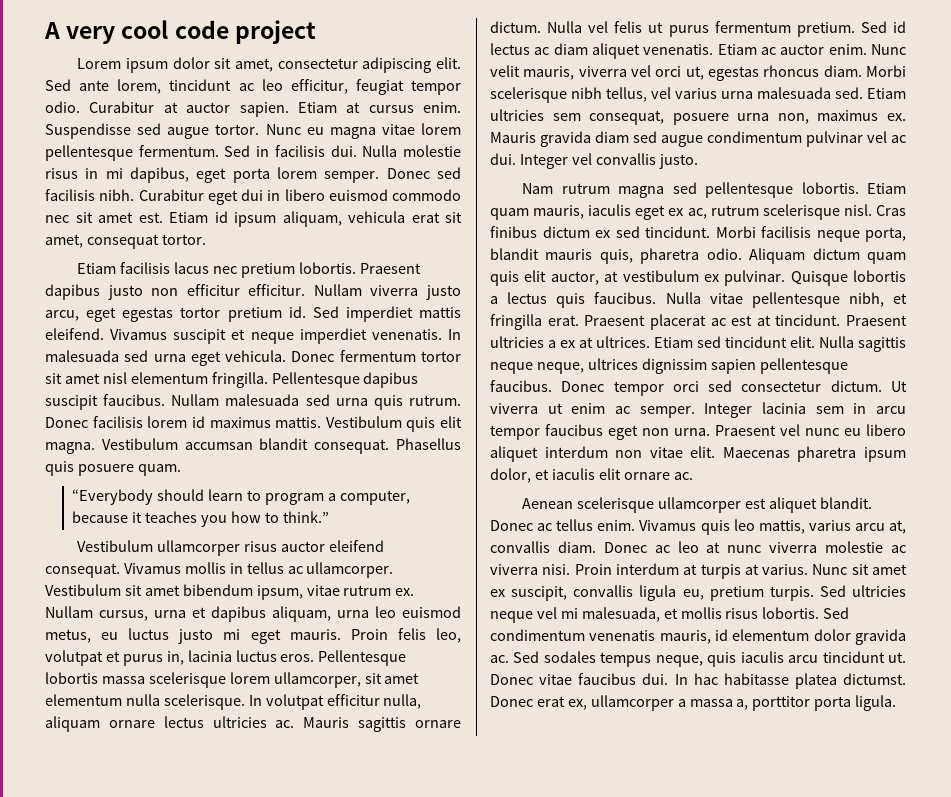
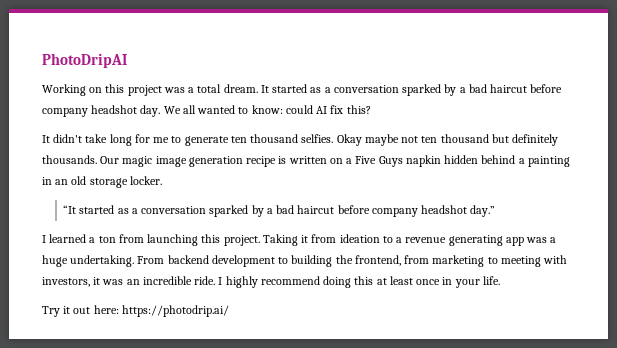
[44,20,316,44] [77,57,461,73] [45,79,461,95] [45,101,461,117] [45,123,461,139] [45,145,462,161] [45,167,461,183] [45,189,461,205] [45,211,462,227] [45,234,206,249] [77,262,421,278] [45,284,461,300] [45,306,461,322] [45,328,461,344] [45,350,461,366] [45,372,419,388] [45,394,461,410] [45,416,462,432] [45,438,461,454] [45,461,181,476] [72,489,410,505] [72,511,329,527] [77,540,384,556] [45,562,394,578] [45,584,415,600] [45,606,461,622] [45,628,461,644] [45,650,407,666] [45,672,420,688] [45,694,422,710] [45,716,462,732] [490,21,906,37] [490,43,906,59] [490,65,906,81] [490,87,906,103] [490,109,906,125] [490,131,906,147] [490,153,698,169] [522,182,906,198] [490,204,906,220] [490,226,906,242] [490,248,906,264] [490,270,906,286] [490,292,907,308] [490,314,907,330] [490,336,906,352] [490,358,848,374] [490,380,907,396] [490,402,906,418] [490,424,906,440] [490,446,906,462] [490,468,693,483] [522,497,872,513] [490,519,907,535] [490,541,906,553] [490,563,908,579] [490,585,906,601] [490,607,850,623] [490,629,906,645] [490,651,906,667] [490,673,906,689] [490,695,897,711] A very cool code project // Lorem ipsum dolor sit amet, consectetur adipiscing elit. Sed ante lorem, tincidunt ac leo efficitur, feugiat tempor odio. Curabitur at auctor sapien. Etiam at cursus enim. Suspendisse sed augue tortor. Nunc eu magna vitae lorem pellentesque fermentum. Sed in facilisis dui. Nulla molestie risus in mi dapibus, eget porta lorem semper. Donec sed facilisis nibh. Curabitur eget dui in libero euismod commodo nec sit amet est. Etiam id ipsum aliquam, vehicula erat sit amet, consequat tortor. // Etiam facilisis lacus nec pretium lobortis. Praesent dapibus justo non efficitur efficitur. Nullam viverra justo arcu, eget egestas tortor pretium id. Sed imperdiet mattis eleifend. Vivamus suscipit et neque imperdiet venenatis. In malesuada sed urna eget vehicula. Donec fermentum tortor sit amet nisl elementum fringilla. Pellentesque dapibus suscipit faucibus. Nullam malesuada sed urna quis rutrum. Donec facilisis lorem id maximus mattis. Vestibulum quis elit magna. Vestibulum accumsan blandit consequat. Phasellus quis posuere quam. // “Everybody should learn to program a computer, because it teaches you how to think.” // Vestibulum ullamcorper risus auctor eleifend consequat. Vivamus mollis in tellus ac ullamcorper. Vestibulum sit amet bibendum ipsum, vitae rutrum ex. Nullam cursus, urna et dapibus aliquam, urna leo euismod metus, eu luctus justo mi eget mauris. Proin felis leo, volutpat et purus in, lacinia luctus eros. Pellentesque lobortis massa scelerisque lorem ullamcorper, sit amet elementum nulla scelerisque. In volutpat efficitur nulla, aliquam ornare lectus ultricies ac. Mauris sagittis ornare dictum. Nulla vel felis ut purus fermentum pretium. Sed id lectus ac diam aliquet venenatis. Etiam ac auctor enim. Nunc velit mauris, viverra vel orci ut, egestas rhoncus diam. Morbi scelerisque nibh tellus, vel varius urna malesuada sed. Etiam ultricies sem consequat, posuere urna non, maximus ex. Mauris gravida diam sed augue condimentum pulvinar vel ac dui. Integer vel convallis justo. // Nam rutrum magna sed pellentesque lobortis. Etiam quam mauris, iaculis eget ex ac, rutrum scelerisque nisl. Cras finibus dictum ex sed tincidunt. Morbi facilisis neque porta, blandit mauris quis, pharetra odio. Aliquam dictum quam quis elit auctor, at vestibulum ex pulvinar. Quisque lobortis a lectus quis faucibus. Nulla vitae pellentesque nibh, et fringilla erat. Praesent placerat ac est at tincidunt. Praesent ultricies a ex at ultrices. Etiam sed tincidunt elit. Nulla sagittis neque neque, ultrices dignissim sapien pellentesque faucibus. Donec tempor orci sed consectetur dictum. Ut viverra ut enim ac semper. Integer lacinia sem in arcu tempor faucibus eget non urna. Praesent vel nunc eu libero aliquet interdum non vitae elit. Maecenas pharetra ipsum dolor, et iaculis elit ornare ac. // Aenean scelerisque ullamcorper est aliquet blandit. Donec ac tellus enim. Vivamus quis leo mattis, varius arcu at, convallis diam. Donec ac leo at nunc viverra molestie ac viverra nisi. Proin interdum at turpis at varius. Nunc sit amet ex suscipit, convallis ligula eu, pretium turpis. Sed ultricies neque vel mi malesuada, et mollis risus lobortis. Sed condimentum venenatis mauris, id elementum dolor gravida ac. Sed sodales tempus neque, quis iaculis arcu tincidunt ut. Donec vitae faucibus dui. In hac habitasse platea dictumst. Donec erat ex, ullamcorper a massa a, porttitor porta ligula. -> [42,53,127,68] [42,84,563,96] [42,105,371,117] [42,134,559,146] [42,155,570,167] [42,176,162,188] [63,205,496,217] [42,234,557,246] [42,255,568,267] [42,276,500,288] [42,305,229,317] PhotoDripAI // Working on this project was a total dream. It started as a conversation sparked by a bad haircut before company headshot day. We all wanted to know: could AI fix this? // It didn't take long for me to generate ten thousand selfies. Okay maybe not ten thousand but definitely thousands. Our magic image generation recipe is written on a Five Guys napkin hidden behind a painting in an old storage locker. // “It started as a conversation sparked by a bad haircut before company headshot day.” // I learned a ton from launching this project. Taking it from ideation to a revenue generating app was a huge undertaking. From backend development to building the frontend, from marketing to meeting with investors, it was an incredible ride. I highly recommend doing this at least once in your life. // Try it out here: https://photodrip.ai/

